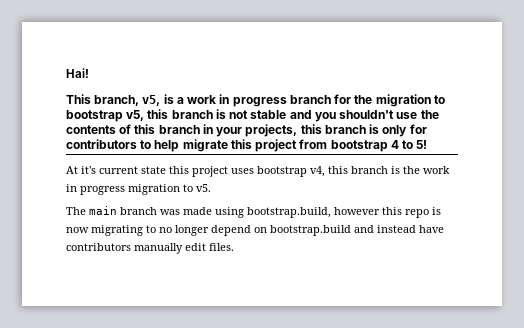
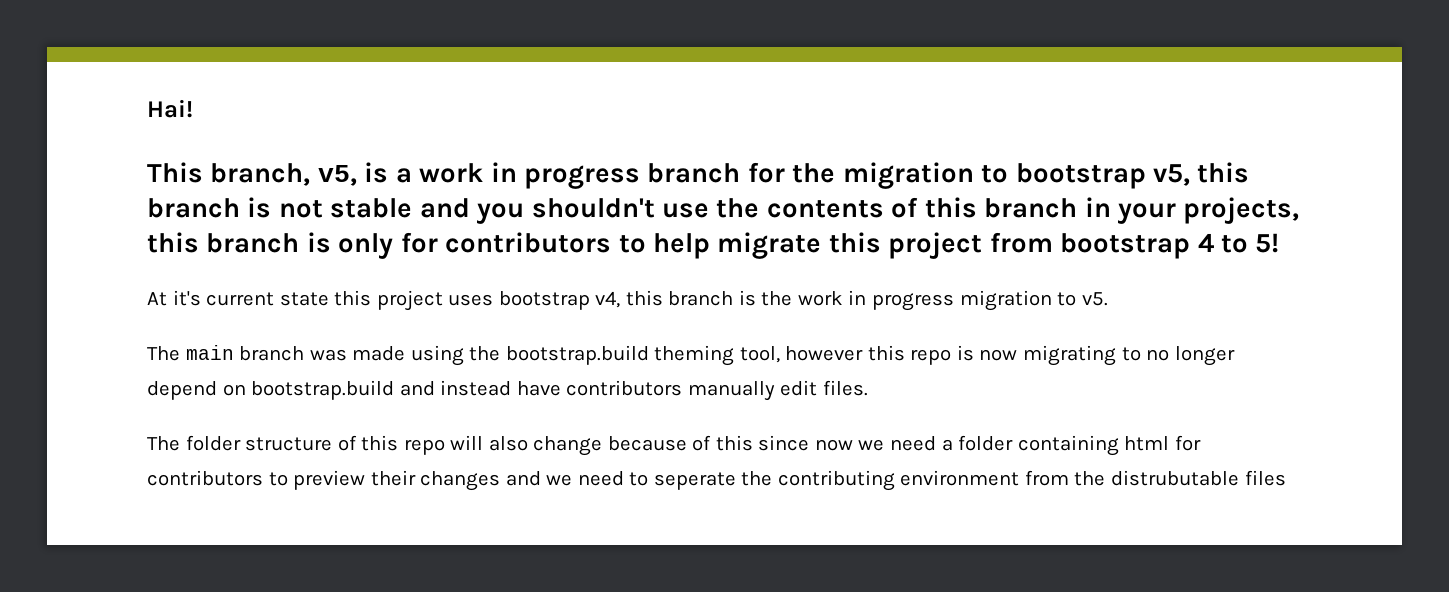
[247,207,331,218] bootstrap.build, -> [469,345,780,366] the bootstrap.build theming tool,
(234, 247) none -> [147,435,1201,456] [147,470,1286,491] // The folder structure of this repo will also change because of this since now we need a folder containing html for contributors to preview their changes and we need to seperate the contributing environment from the distrubutable files

